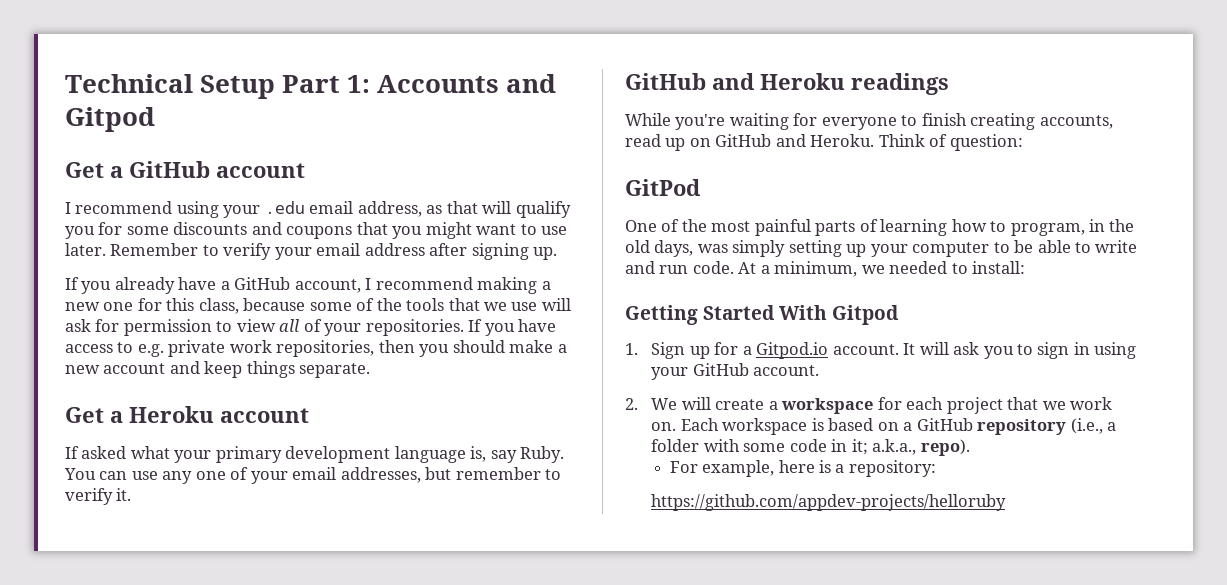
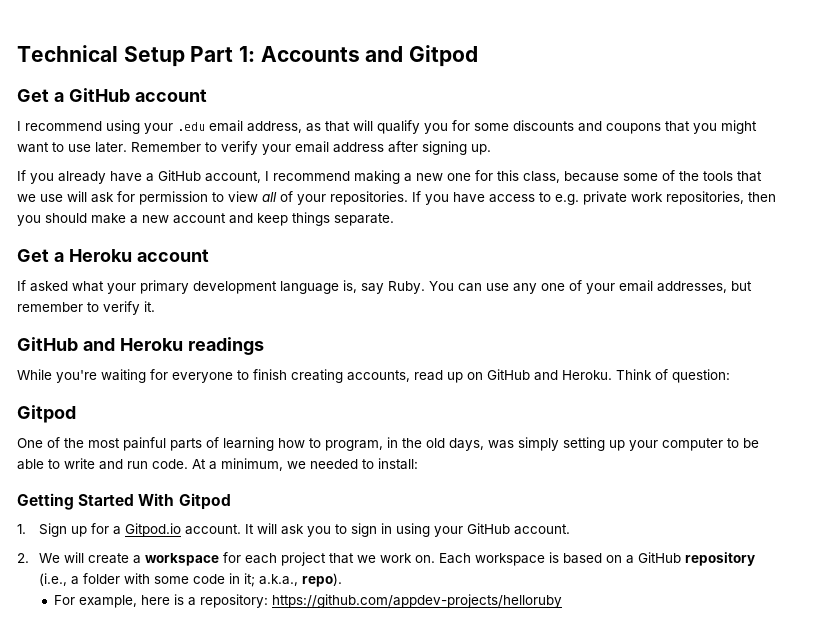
[625,179,700,196] GitPod -> [17,405,76,423] Gitpod
(936, 468) // -> (268, 601) none

